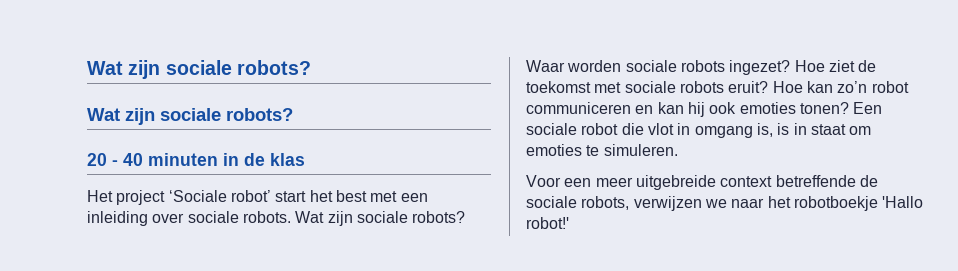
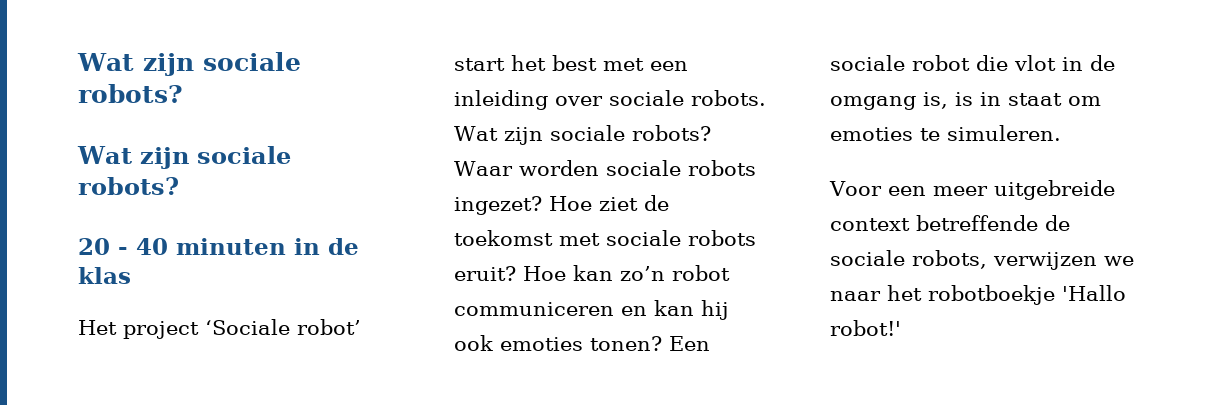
(691, 129) none -> [1090,55,1115,71] de

